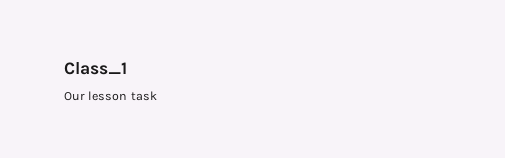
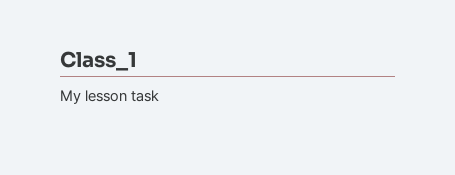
[64,92,85,101] Our -> [60,90,81,104] My

